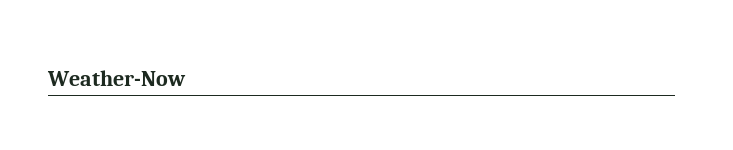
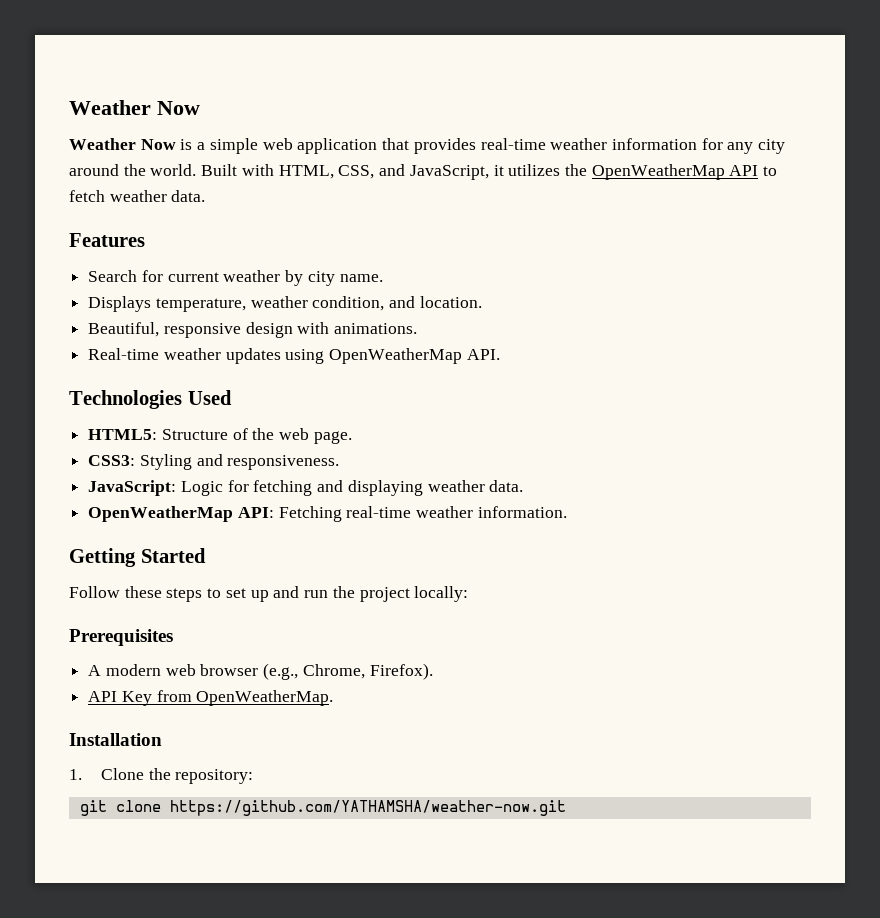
[47,70,186,86] Weather-Now -> [69,100,200,115] [69,138,786,154] [69,164,778,180] [69,190,206,202] [69,233,145,247] [88,270,383,286] [88,296,482,312] [88,322,418,338] [88,348,500,364] [69,390,232,409] [88,428,352,444] [88,454,340,470] [88,480,524,496] [88,506,567,522] [69,548,206,567] [69,586,469,602] [69,629,173,646] [88,663,433,680] [88,690,334,706] [69,733,162,746] [69,768,254,784] [79,800,566,816] Weather Now // Weather Now is a simple web application that provides real-time weather information for any city around the world. Built with HTML, CSS, and JavaScript, it utilizes the OpenWeatherMap API to fetch weather data. // Features // Search for current weather by city name. // Displays temperature, weather condition, and location. // Beautiful, responsive design with animations. // Real-time weather updates using OpenWeatherMap API. // Technologies Used // HTML5: Structure of the web page. // CSS3: Styling and responsiveness. // JavaScript: Logic for fetching and displaying weather data. // OpenWeatherMap API: Fetching real-time weather information. // Getting Started // Follow these steps to set up and run the project locally: // Prerequisites // A modern web browser (e.g., Chrome, Firefox). // API Key from OpenWeatherMap. // Installation // 1. Clone the repository: // git clone https://github.com/YATHAMSHA/weather-now.git

